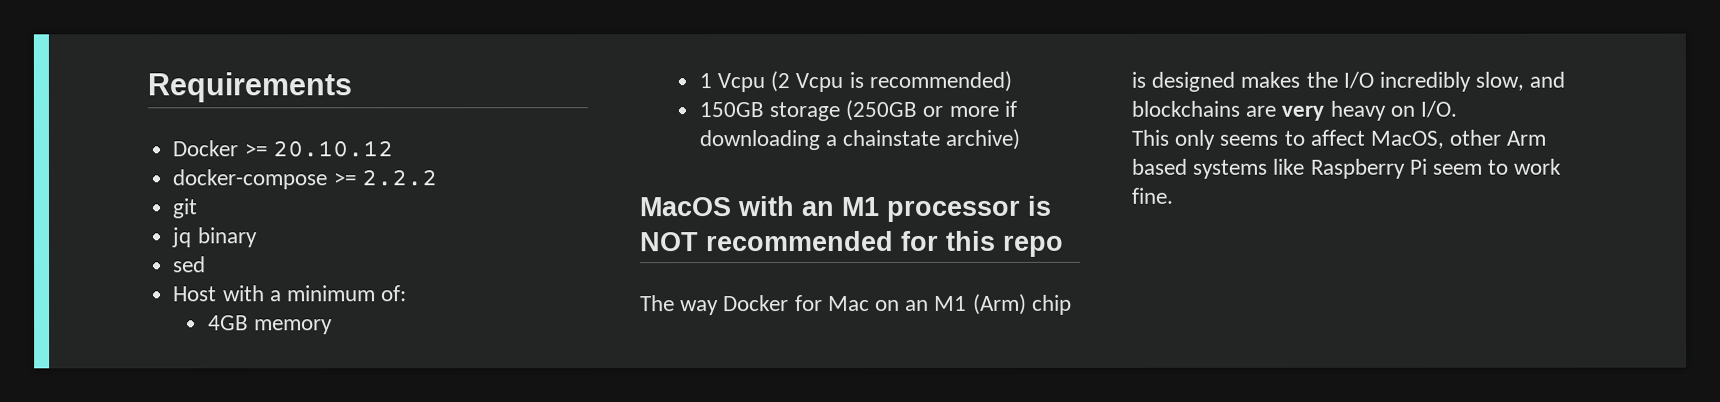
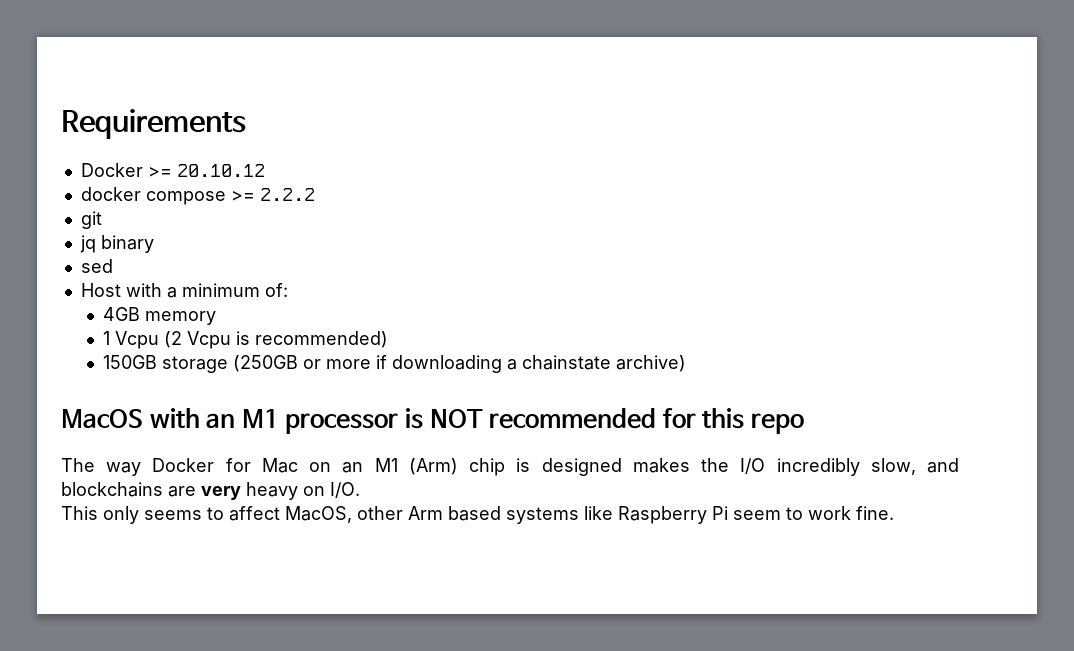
[172,169,328,190] docker-compose -> [80,187,226,205] docker compose

